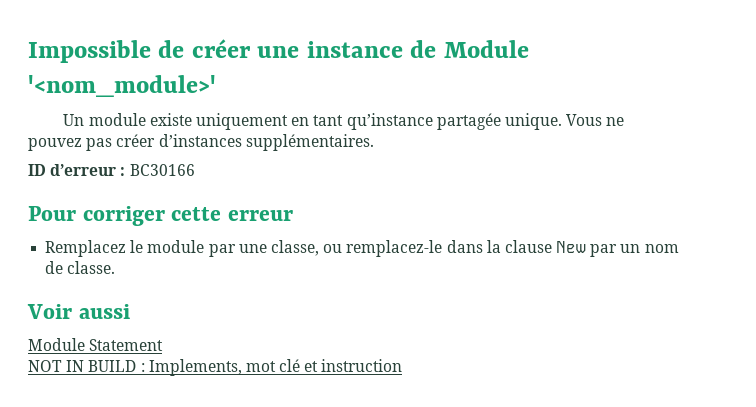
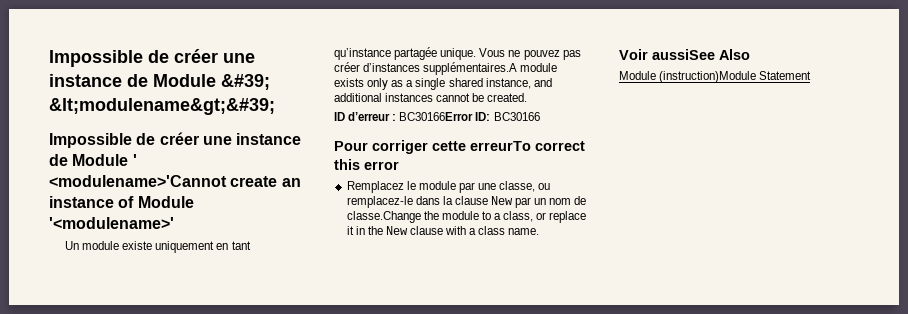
[28,39,529,63] [28,75,216,97] Impossible de créer une instance de Module '<nom_module>' -> [49,49,255,67] [49,74,270,90] [49,98,275,115] [49,132,302,148] [49,154,137,166] [49,175,301,187] [49,196,194,208] [49,217,174,229] Impossible de créer une instance de Module &#39; &lt;modulename&gt;&#39; // Impossible de créer une instance de Module ' <modulename>'Cannot create an instance of Module '<modulename>'
[245,134,374,151] supplémentaires. -> [423,62,558,75] [334,78,552,90] [334,93,528,102] supplémentaires.A module exists only as a single shared instance, and additional instances cannot be created.
(126, 171) none -> [399,112,491,121] BC30166Error ID:
[227,210,293,221] erreur -> [470,141,585,151] [334,159,399,170] erreurTo correct this error
[67,261,116,274] classe. -> [346,211,587,223] [346,226,540,235] classe.Change the module to a class, or replace it in the New clause with a class name.
[78,304,130,319] [28,338,85,351] aussi // Module -> [652,49,750,60] [619,71,757,83] aussiSee Also // Module (instruction)Module
[28,359,403,376] // NOT IN BUILD : Implements, mot clé et instruction -> (812, 75) none

